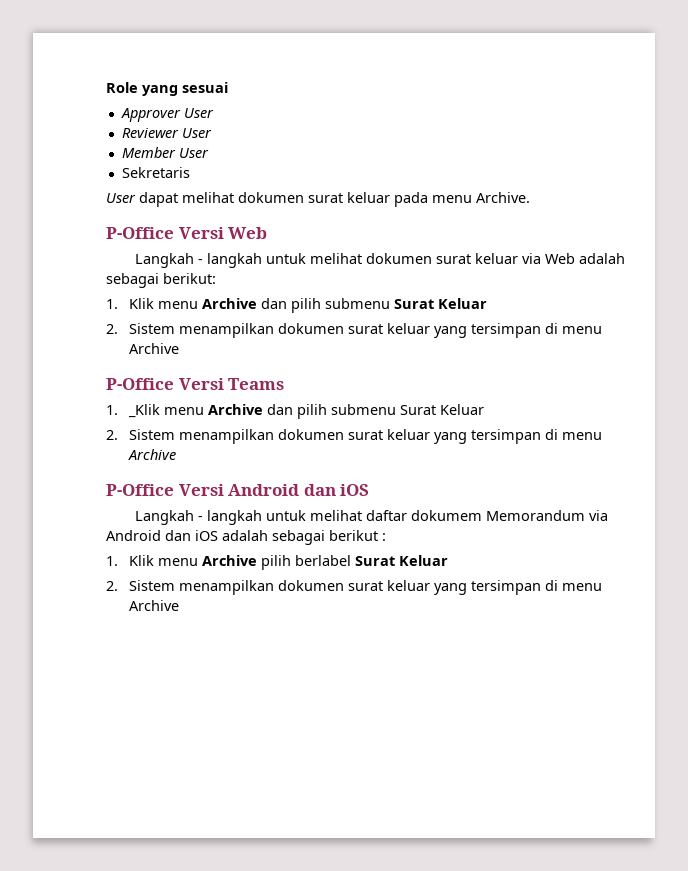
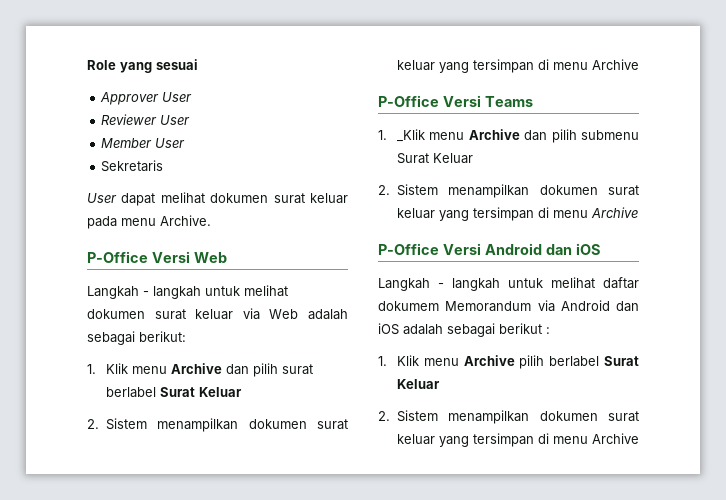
[325,298,391,309] submenu -> [281,364,313,375] [105,387,156,398] surat berlabel

